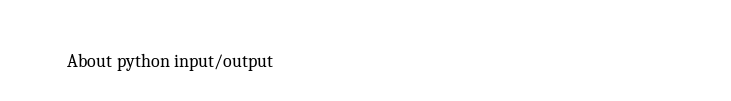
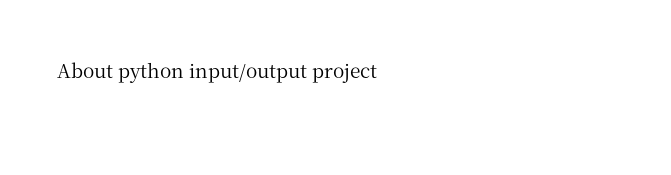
(274, 62) none -> [312,63,378,83] project

